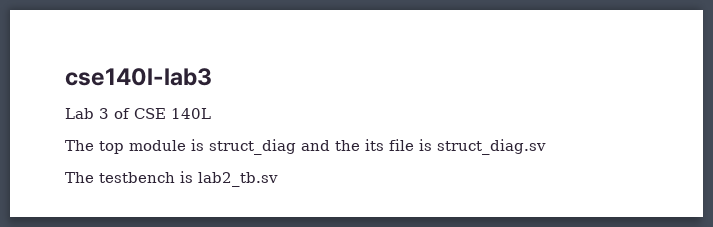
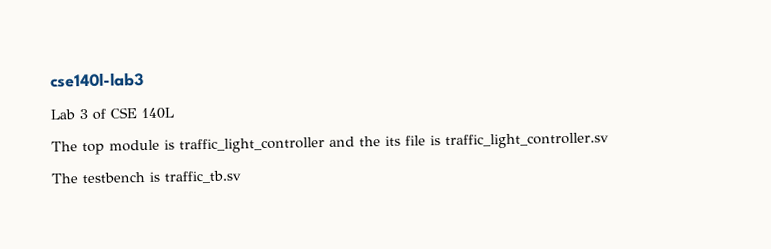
[209,139,296,155] struct_diag -> [179,137,325,154] traffic_light_controller
[437,139,546,155] struct_diag.sv -> [445,132,609,149] traffic_light_controller.sv
[198,172,278,187] lab2_tb.sv -> [164,170,241,184] traffic_tb.sv

